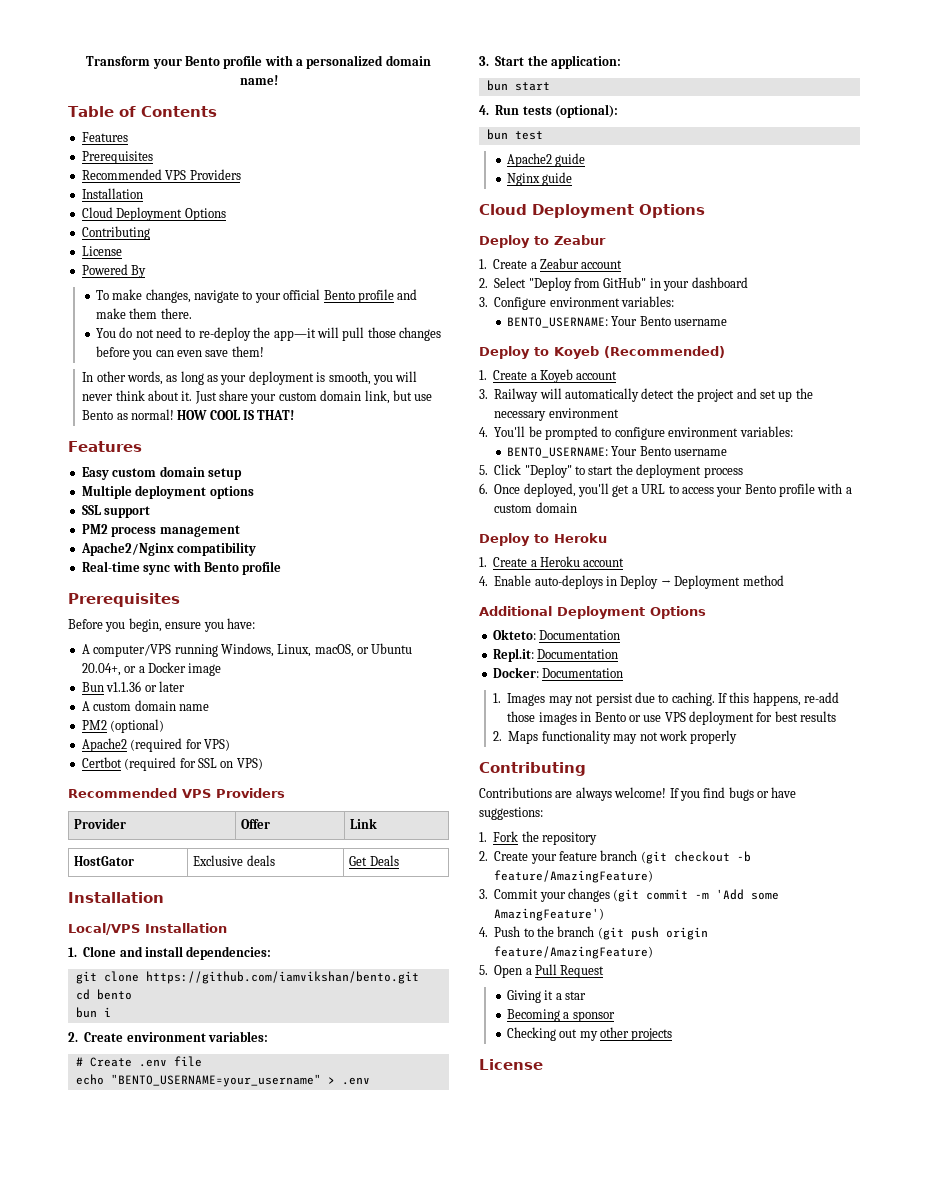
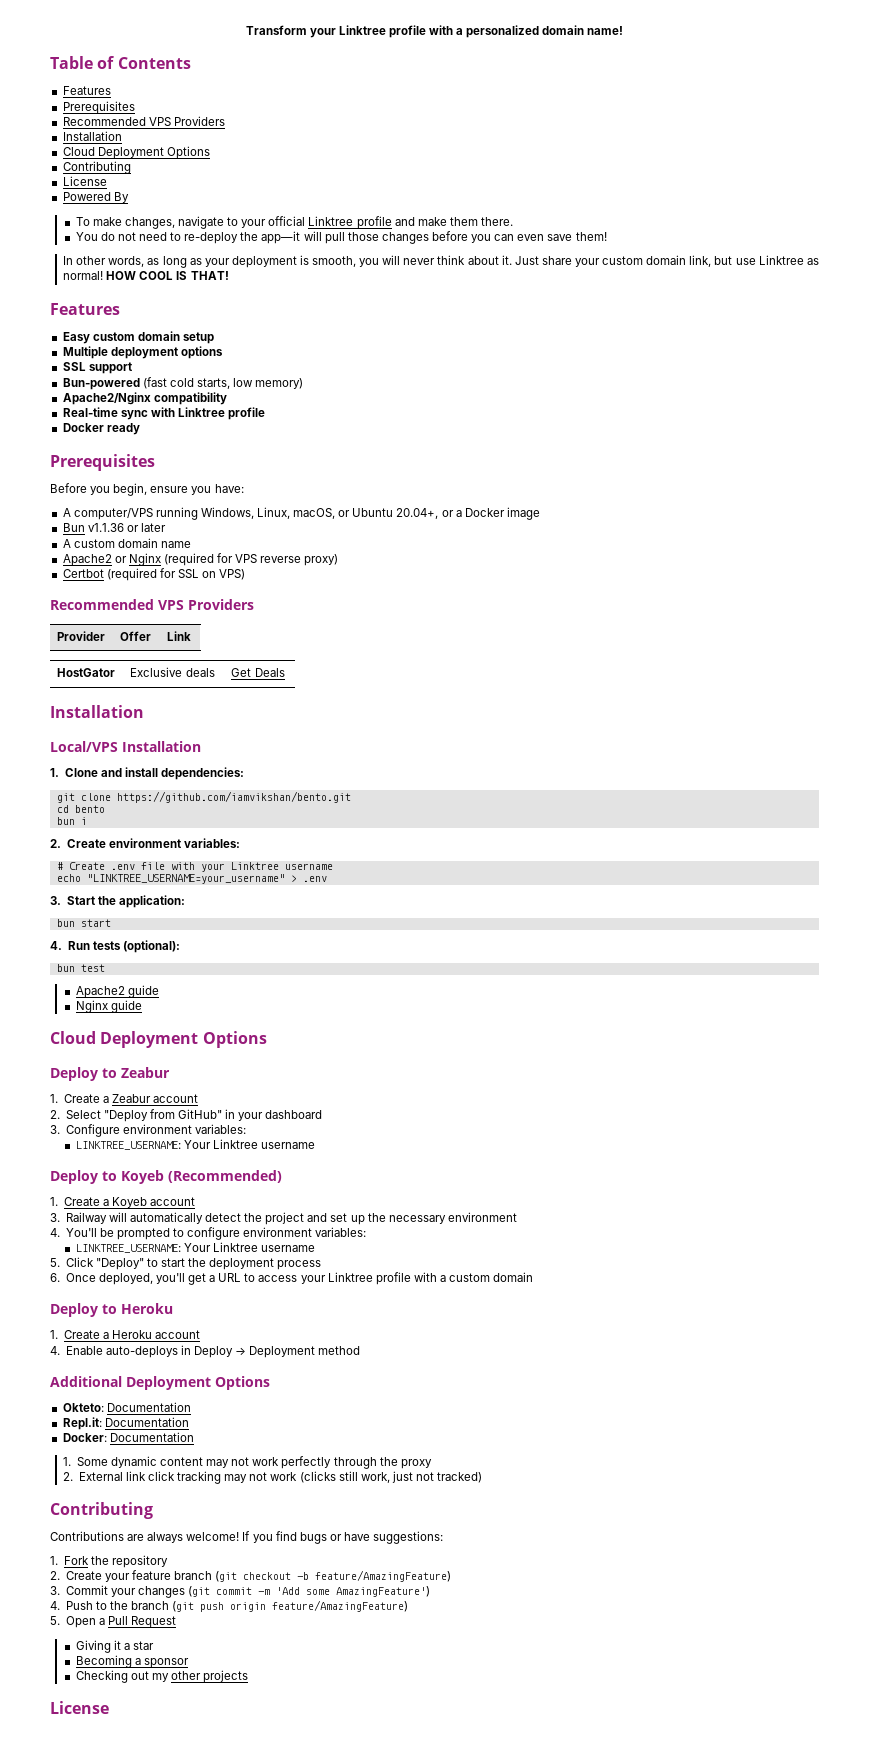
[184,56,220,66] Bento -> [338,25,386,35] Linktree
[323,290,355,300] Bento -> [308,216,354,226] Linktree
[82,410,114,420] Bento -> [758,255,804,265] Linktree
[81,524,240,537] PM2 process management -> [62,377,304,390] Bun-powered (fast cold starts, low memory)
[203,561,282,575] Bento profile -> [177,407,266,420] [62,423,140,435] Linktree profile // Docker ready
[81,719,165,733] [81,738,230,752] // PM2 (optional) // Apache2 (required for VPS) -> [62,553,339,566] // Apache2 or Nginx (required for VPS reverse proxy)
(202, 1061) none -> [170,862,333,872] with your Linktree username
[110,1074,321,1087] "BENTO_USERNAME=your_username" -> [86,874,285,884] "LINKTREE_USERNAME=your_username"
[506,316,671,328] BENTO_USERNAME: Your Bento -> [75,1139,258,1150] LINKTREE_USERNAME: Your Linktree
[506,446,671,458] BENTO_USERNAME: Your Bento -> [75,1242,258,1253] LINKTREE_USERNAME: Your Linktree
[744,484,776,494] Bento -> [327,1272,373,1282] Linktree
[507,692,840,706] [507,711,837,725] [493,730,738,744] Images may not persist due to caching. If this happens, re-add those images in Bento or use VPS deployment for best results // 2. Maps functionality may not work properly -> [76,1456,432,1469] [63,1471,483,1484] Some dynamic content may not work perfectly through the proxy // 2. External link click tracking may not work (clicks still work, just not tracked)

